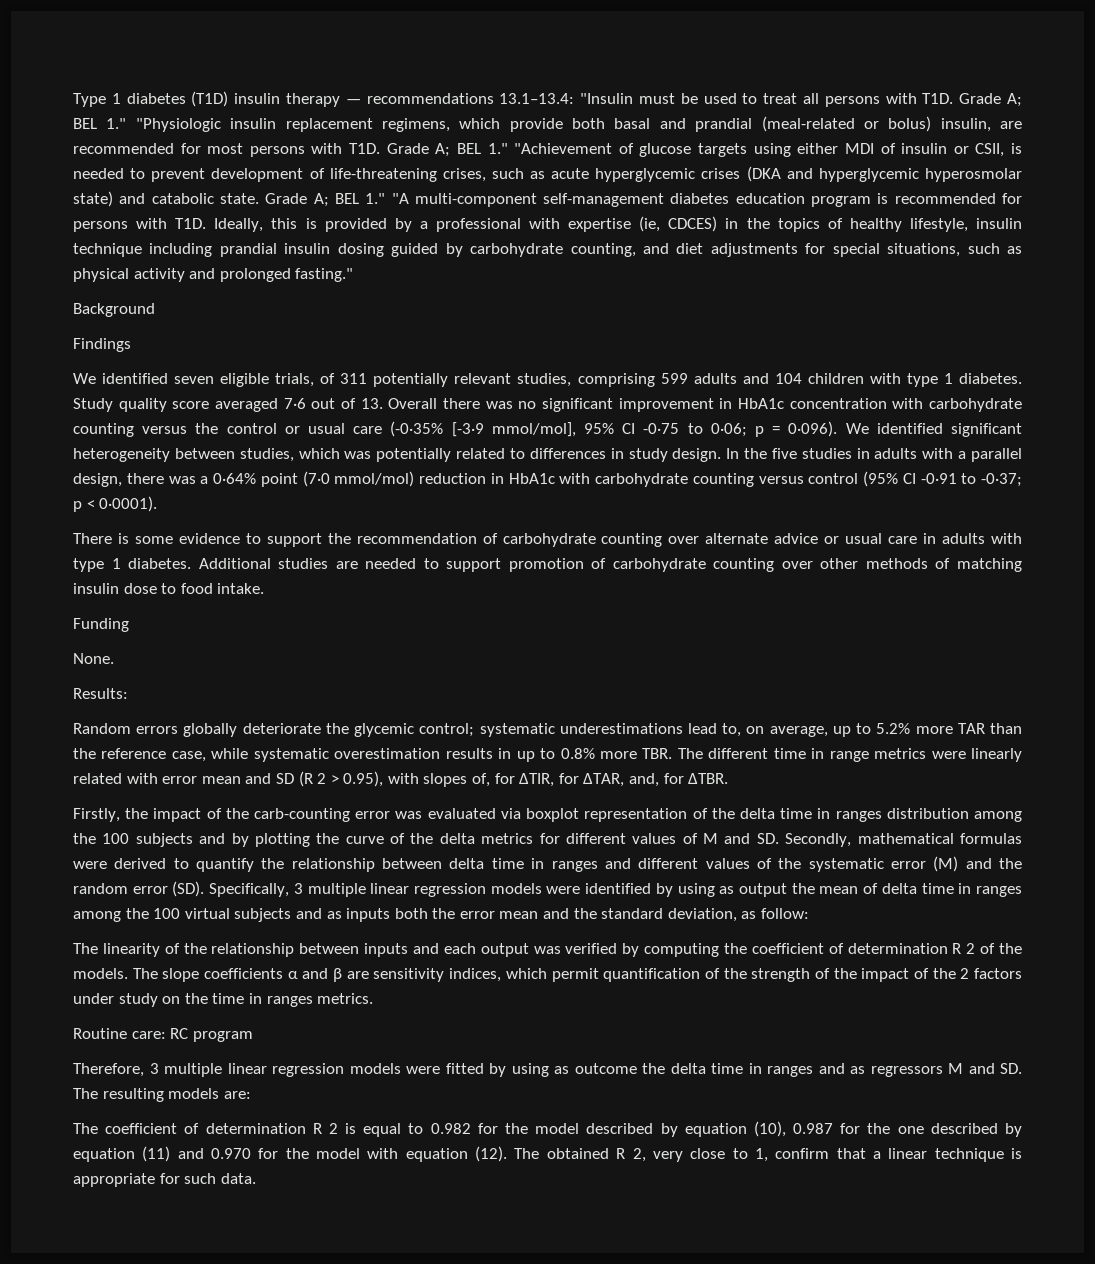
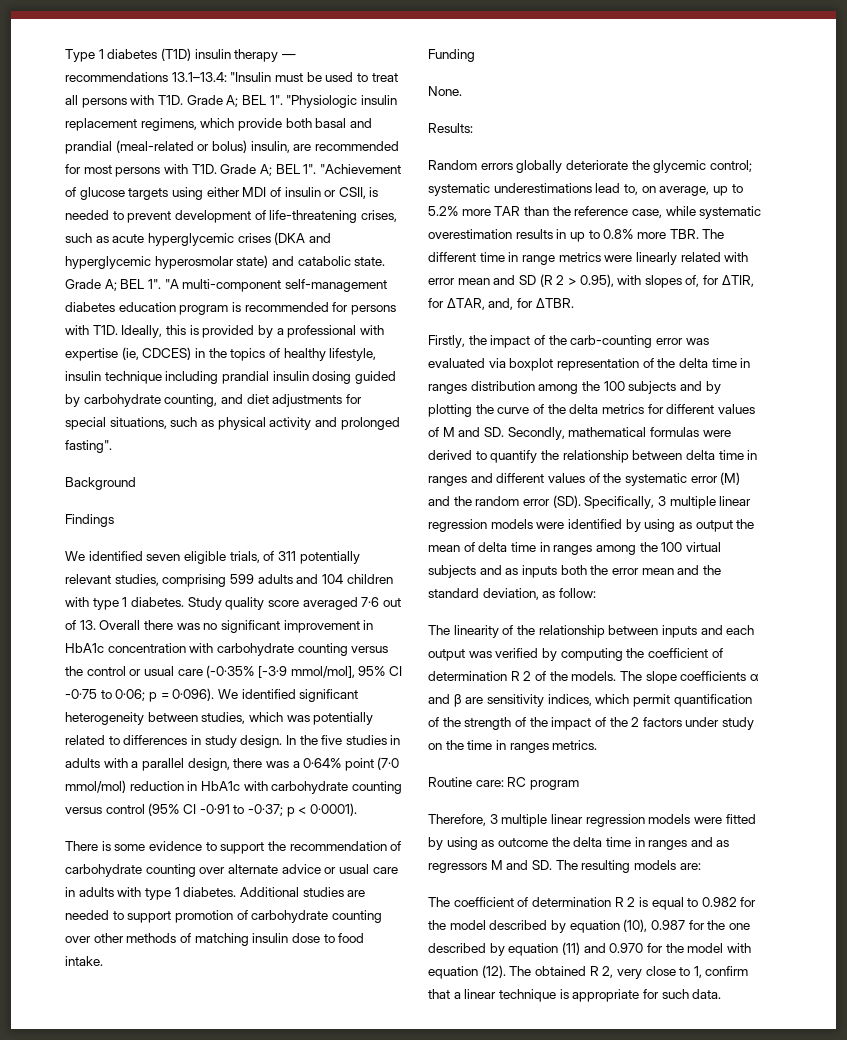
[106,118,127,129] 1." -> [269,95,283,105] 1".
[487,143,508,154] 1." -> [303,164,317,174] 1".
[365,193,386,204] 1." -> [147,279,161,289] 1".
[295,268,354,282] fasting." -> [65,440,112,453] fasting".

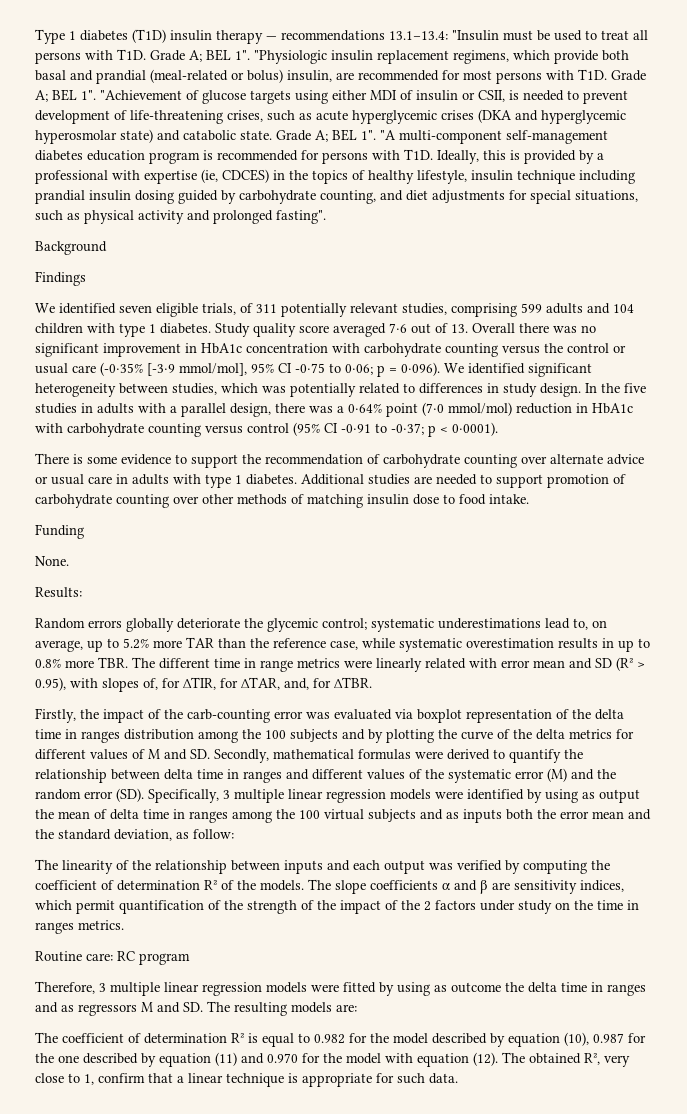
[539,274,565,287] (R 2 -> [616,657,633,671] (R²
[510,671,532,681] R 2 -> [204,880,217,890] R²
[614,897,636,907] R 2 -> [231,1033,244,1043] R²
[589,966,614,978] R 2, -> [584,1053,600,1065] R²,

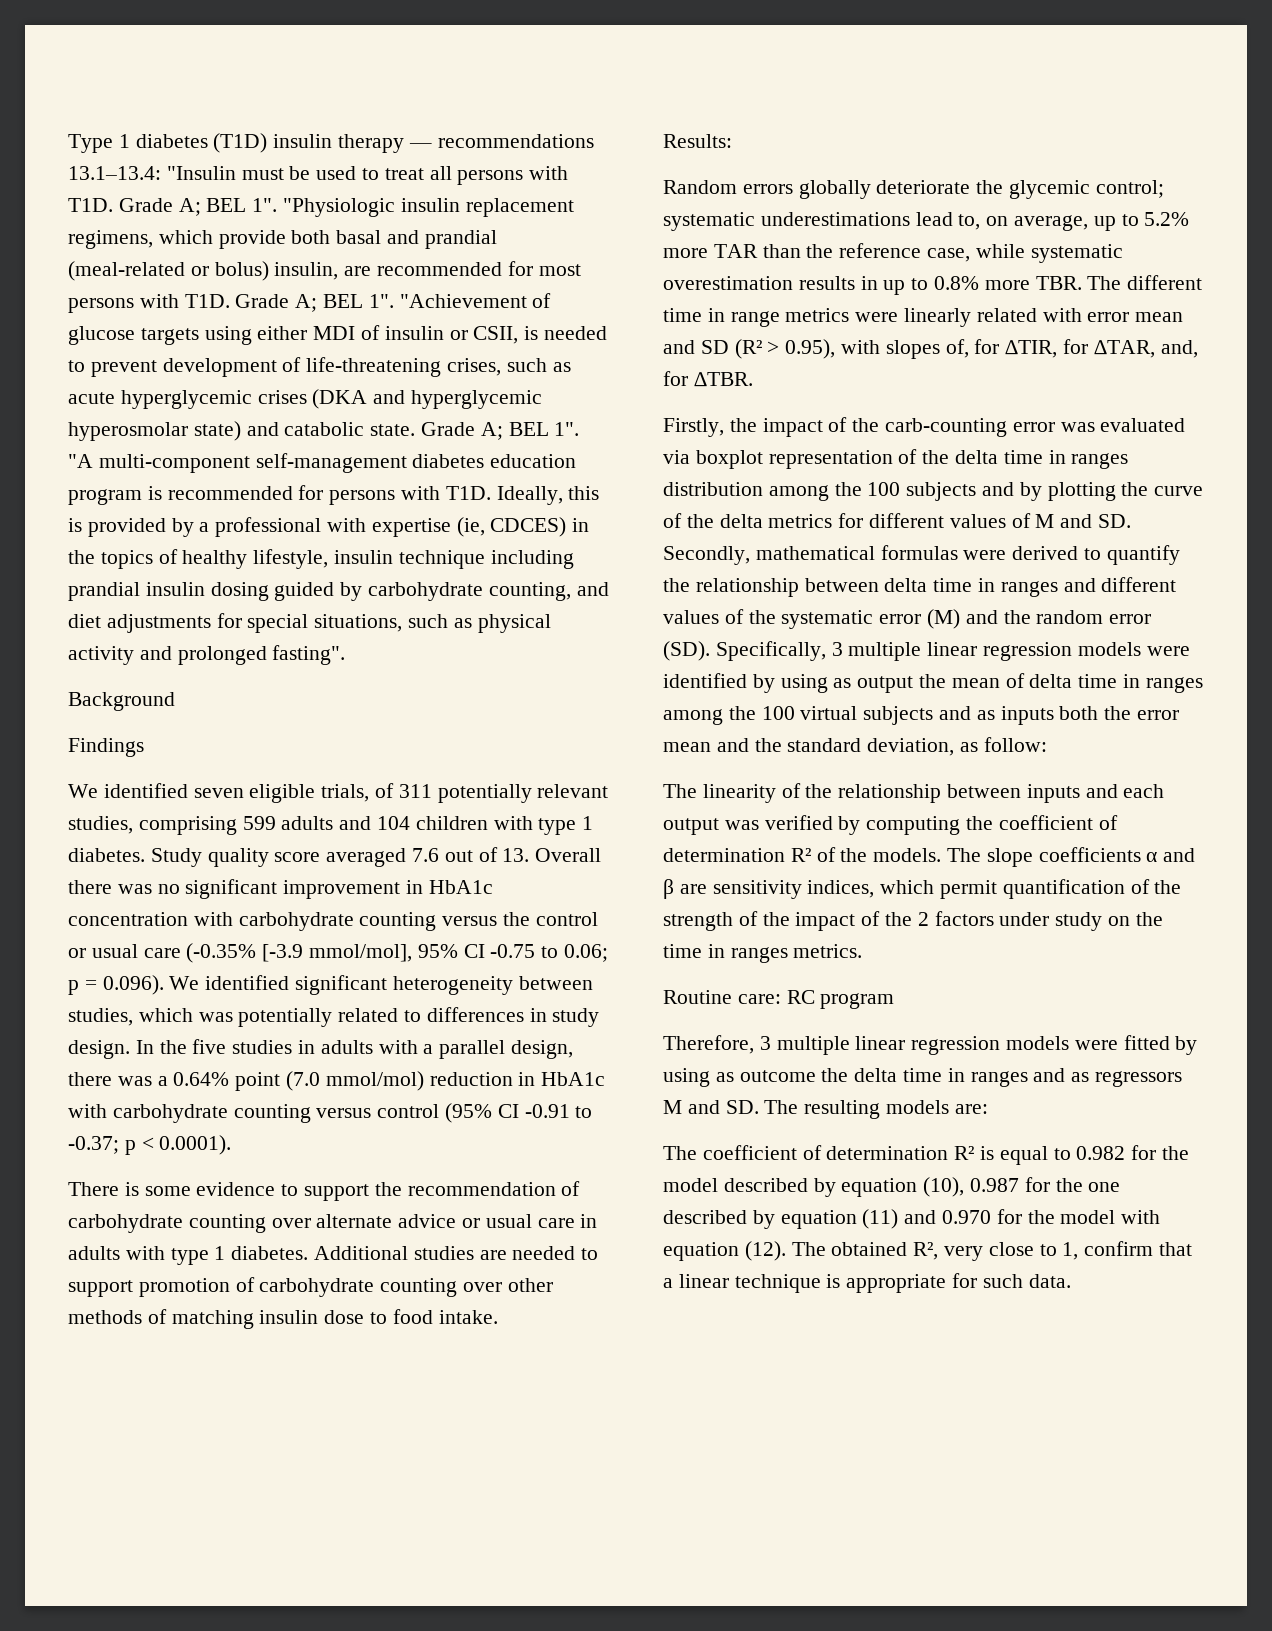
[389,323,407,333] 7·6 -> [412,848,440,862] 7.6
[100,362,175,376] (-0·35% [-3·9 -> [186,943,304,963] (-0.35% [-3.9
[295,363,373,375] -0·75 to 0·06; -> [490,944,609,962] -0.75 to 0.06;
[401,362,440,376] 0·096). -> [102,975,164,995] 0.096).
[348,402,444,417] 0·64% point (7·0 -> [173,1071,321,1091] 0.64% point (7.0
[341,423,424,435] -0·91 to -0·37; -> [524,1104,593,1118] [68,1136,119,1154] -0.91 to -0.37;
[452,422,498,436] 0·0001). -> [159,1135,232,1155] 0.0001).
[35,524,84,539] [35,556,69,566] // Funding // None. -> (498, 1317) none

